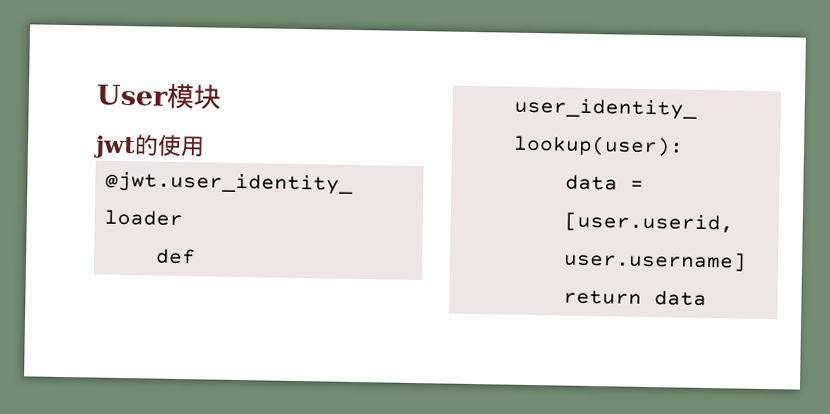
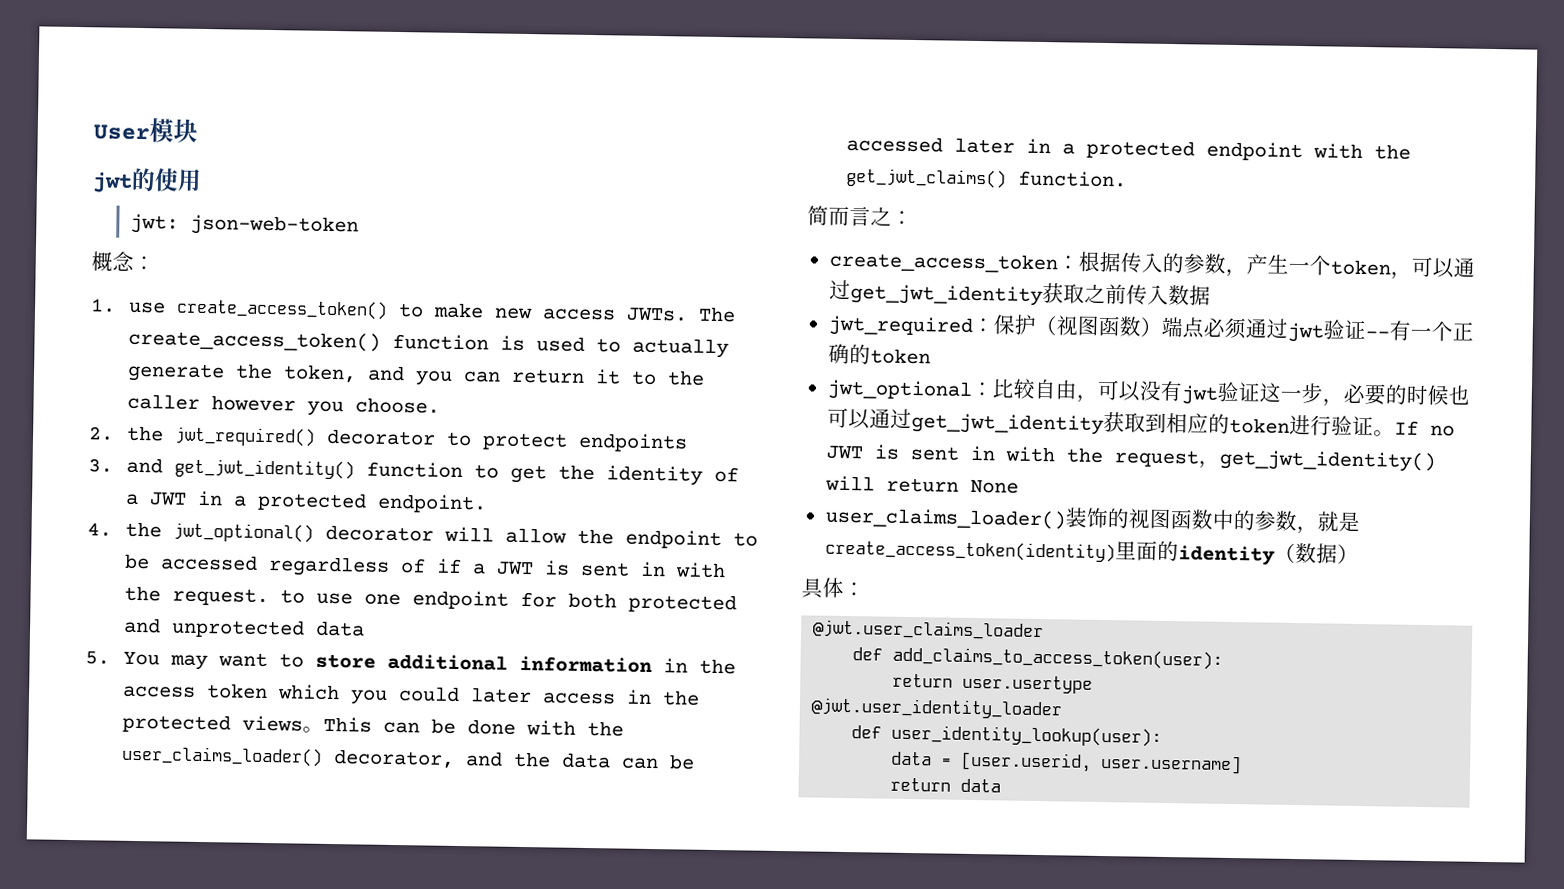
(205, 146) none -> [130,213,360,237] [91,251,155,272] [90,298,737,323] [128,329,730,359] [127,362,706,386] [127,393,441,417] [88,425,689,453] [88,457,740,486] [125,490,488,514] [87,521,759,550] [124,553,727,579] [124,585,738,614] [123,617,366,639] [85,651,737,675] [123,683,701,706] [122,713,625,737] [121,745,696,770] [846,135,1412,162] [846,167,1128,189] [807,205,913,227] [828,251,1475,280] [828,279,1211,307] [827,314,1474,343] [827,343,931,365] [826,378,1470,407] [826,407,1455,437] [825,444,1436,473] [824,475,1019,494] [824,507,1361,535] [824,539,1359,566] [801,577,865,599] [813,619,1045,641] [852,646,1224,670] [892,673,1094,694] // jwt: json-web-token // 概念： // 1. use create_access_token() to make new access JWTs. The create_access_token() function is used to actually generate the token, and you can return it to the caller however you choose. // 2. the jwt_required() decorator to protect endpoints // 3. and get_jwt_identity() function to get the identity of a JWT in a protected endpoint. // 4. the jwt_optional() decorator will allow the endpoint to be accessed regardless of if a JWT is sent in with the request. to use one endpoint for both protected and unprotected data // 5. You may want to store additional information in the access token which you could later access in the protected views。This can be done with the user_claims_loader() decorator, and the data can be accessed later in a protected endpoint with the get_jwt_claims() function. // 简而言之： // create_access_token：根据传入的参数，产生一个token，可以通过get_jwt_identity获取之前传入数据 // jwt_required：保护（视图函数）端点必须通过jwt验证--有一个正确的token // jwt_optional：比较自由，可以没有jwt验证这一步，必要的时候也可以通过get_jwt_identity获取到相应的token进行验证。If no JWT is sent in with the request，get_jwt_identity() will return None // user_claims_loader()装饰的视图函数中的参数，就是create_access_token(identity)里面的identity（数据） // 具体： // @jwt.user_claims_loader // def add_claims_to_access_token(user): // return user.usertype

